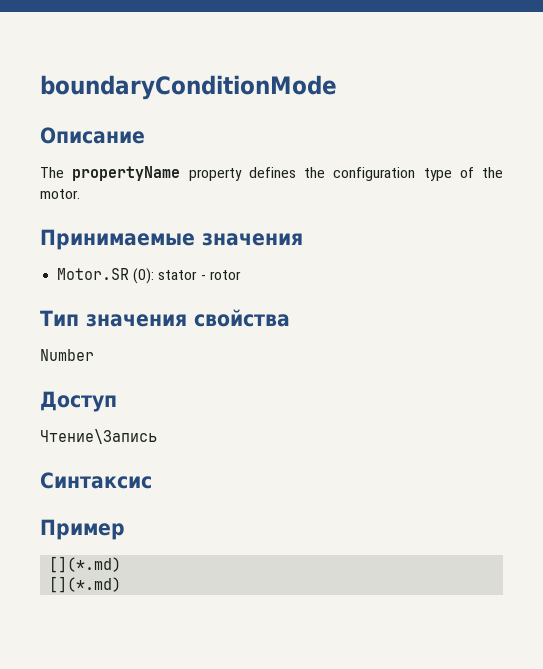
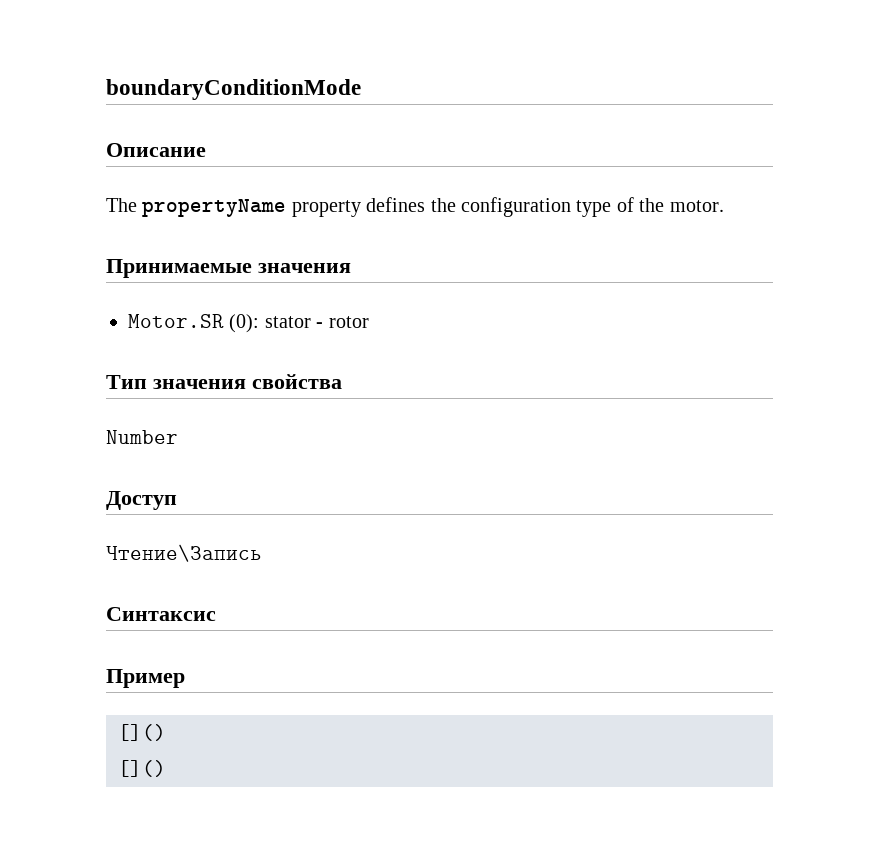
[49,556,122,573] [49,576,122,593] [](*.md) // [](*.md) -> [118,724,166,741] [118,760,166,777] []() // []()

